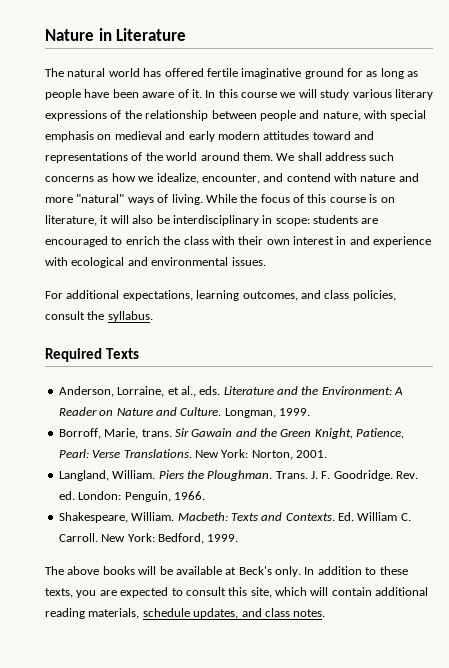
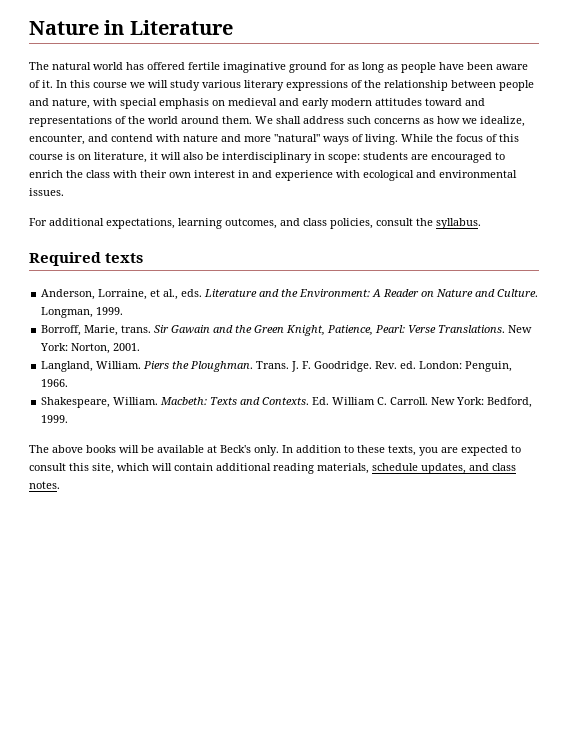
[105,348,139,359] Texts -> [105,253,144,263] texts

